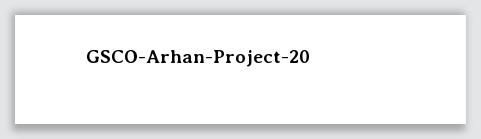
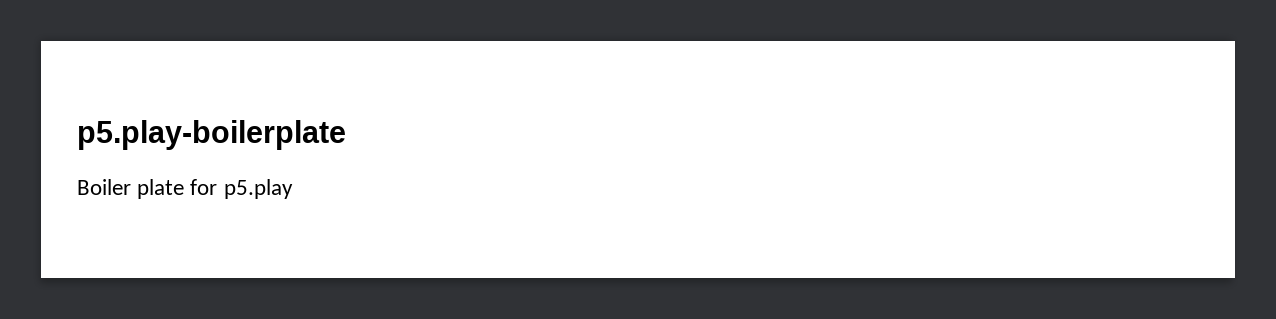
[86,50,310,67] GSCO-Arhan-Project-20 -> [77,120,346,150] [77,179,293,199] p5.play-boilerplate // Boiler plate for p5.play

